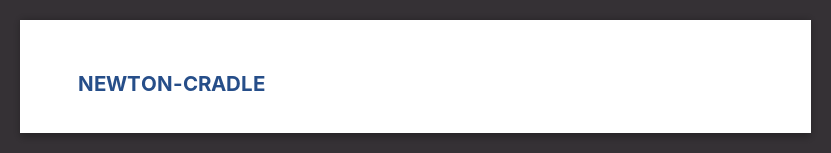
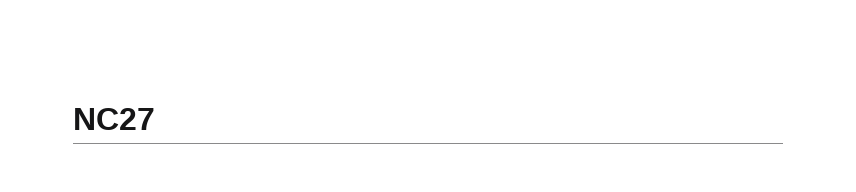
[78,76,265,91] NEWTON-CRADLE -> [73,108,155,130] NC27

